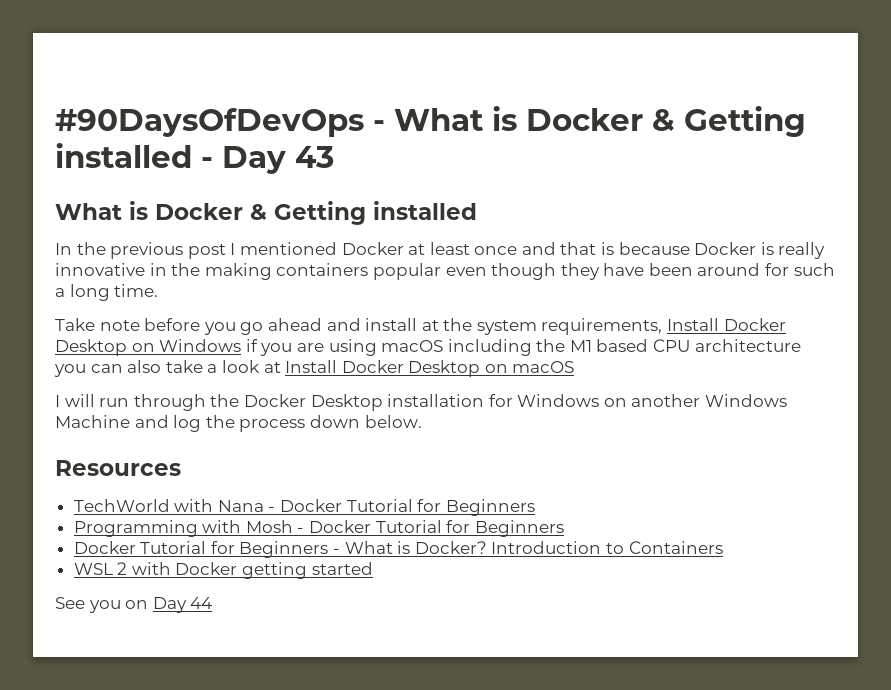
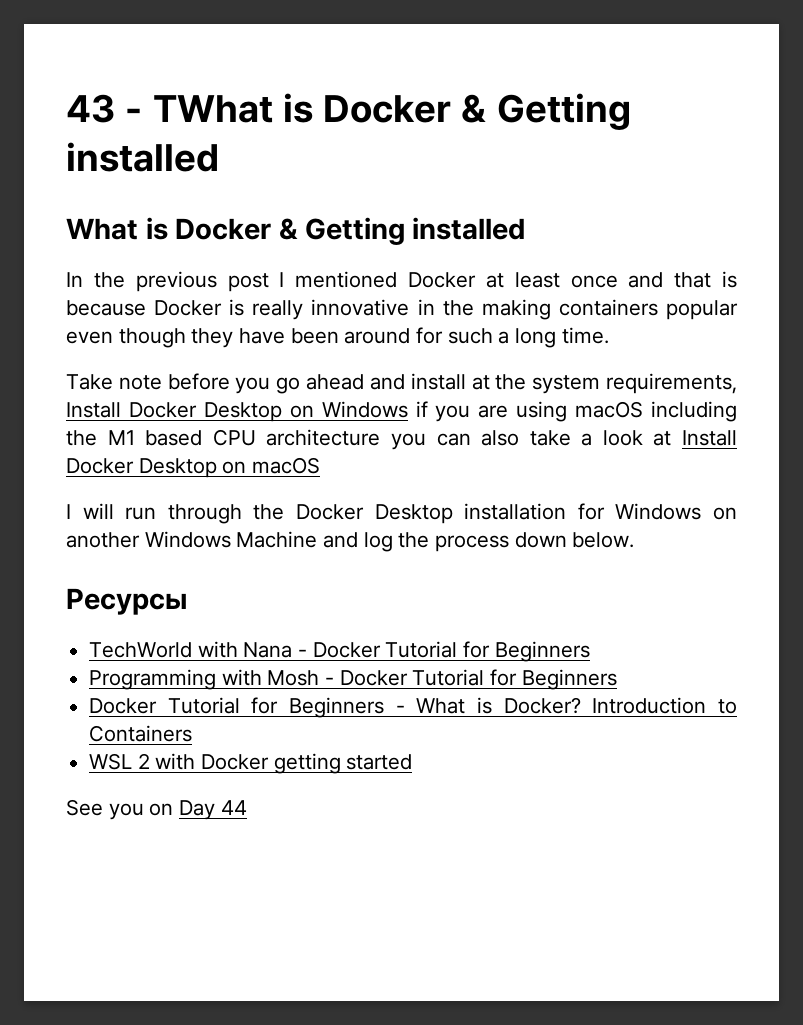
[55,106,806,137] [55,143,334,174] #90DaysOfDevOps - What is Docker & Getting installed - Day 43 -> [66,93,631,130] [66,142,219,172] 43 - TWhat is Docker & Getting installed
[55,460,181,476] Resources -> [66,588,187,615] Ресурсы

